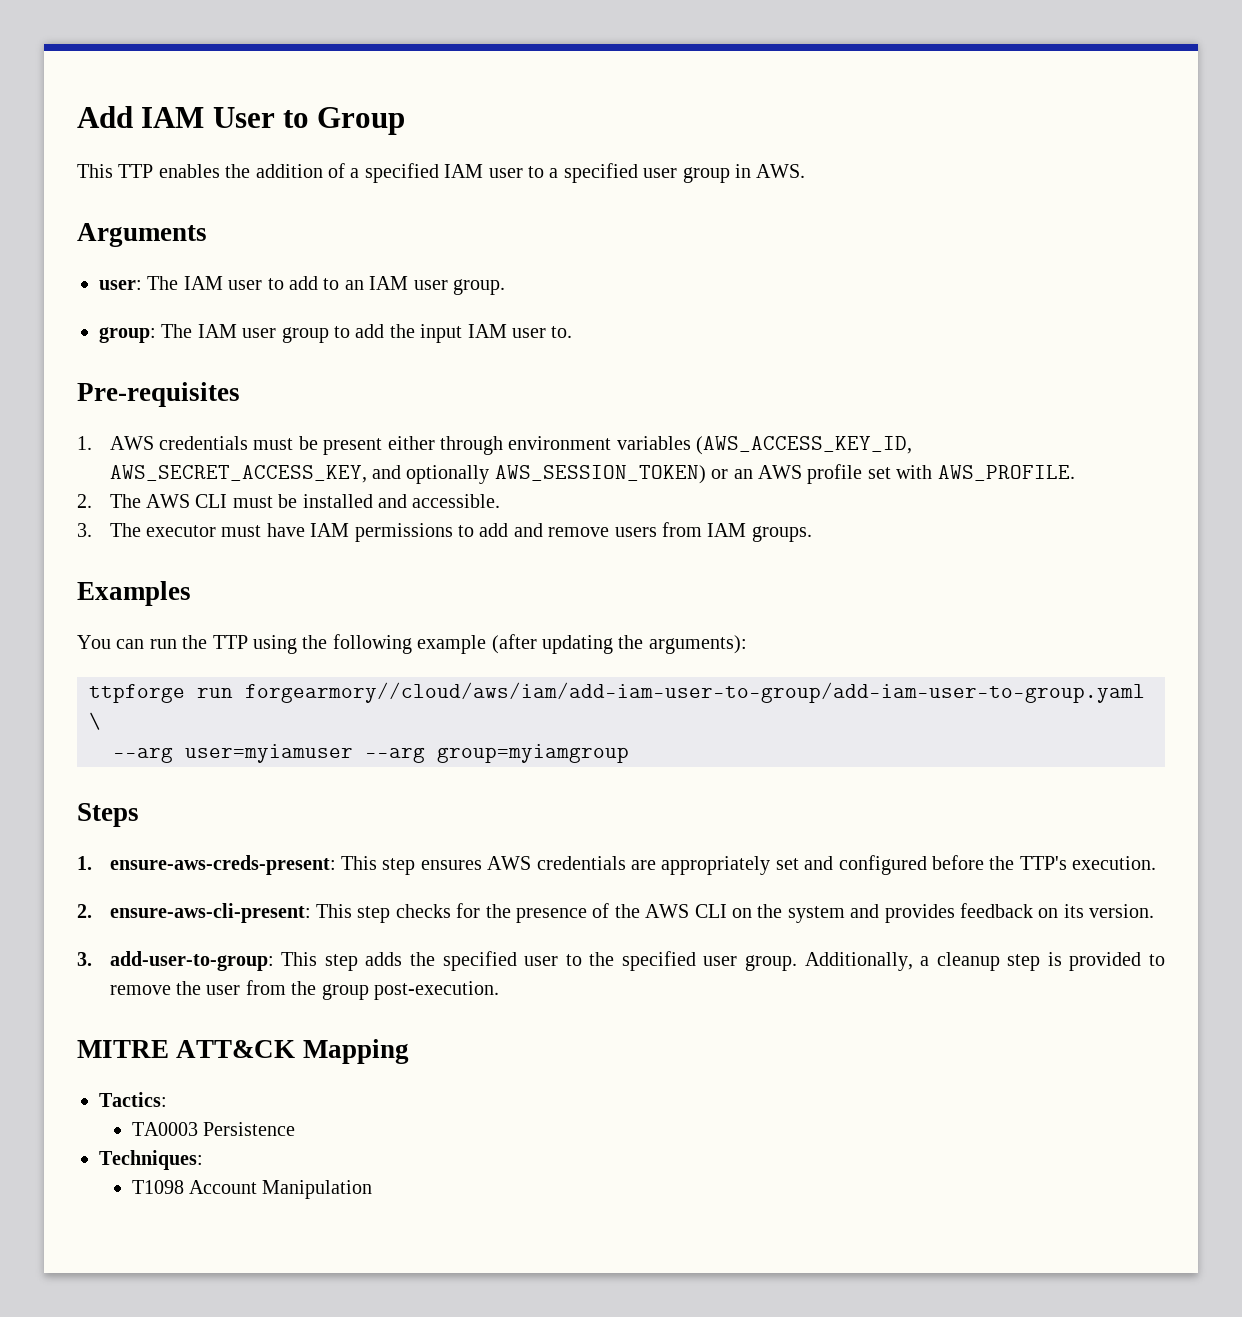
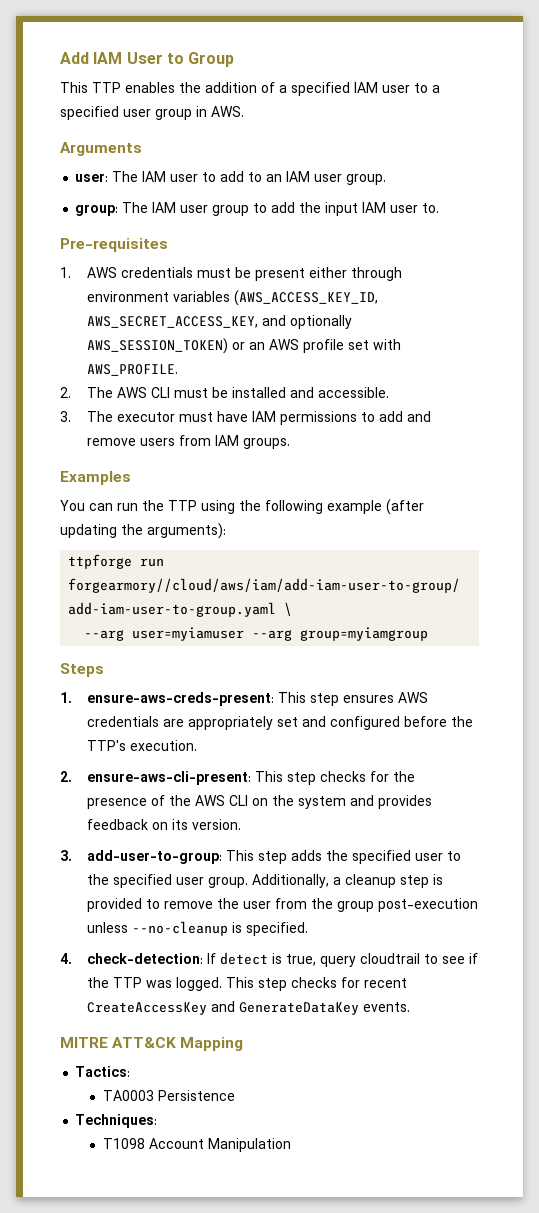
[374,981,500,1000] post-execution. -> [378,898,479,912] [87,921,309,936] [60,952,479,967] [87,977,408,991] [87,1001,411,1015] post-execution unless --no-cleanup is specified. // 4. check-detection: If detect is true, query cloudtrail to see if the TTP was logged. This step checks for recent CreateAccessKey and GenerateDataKey events.

